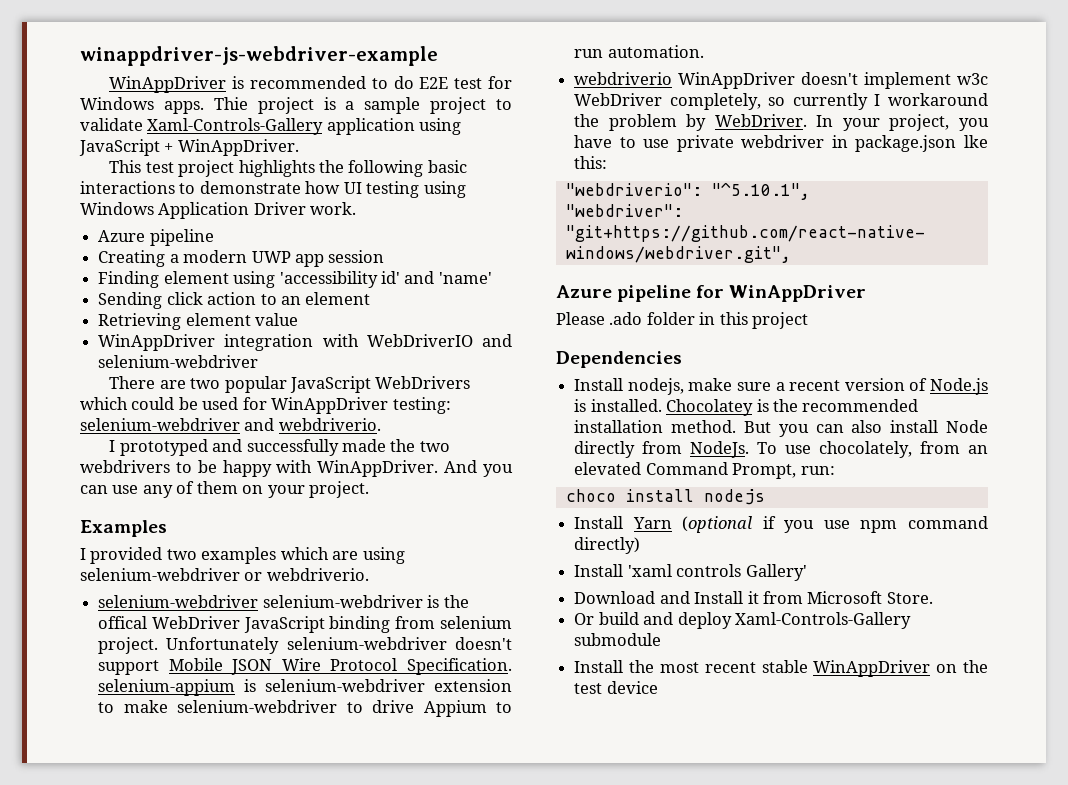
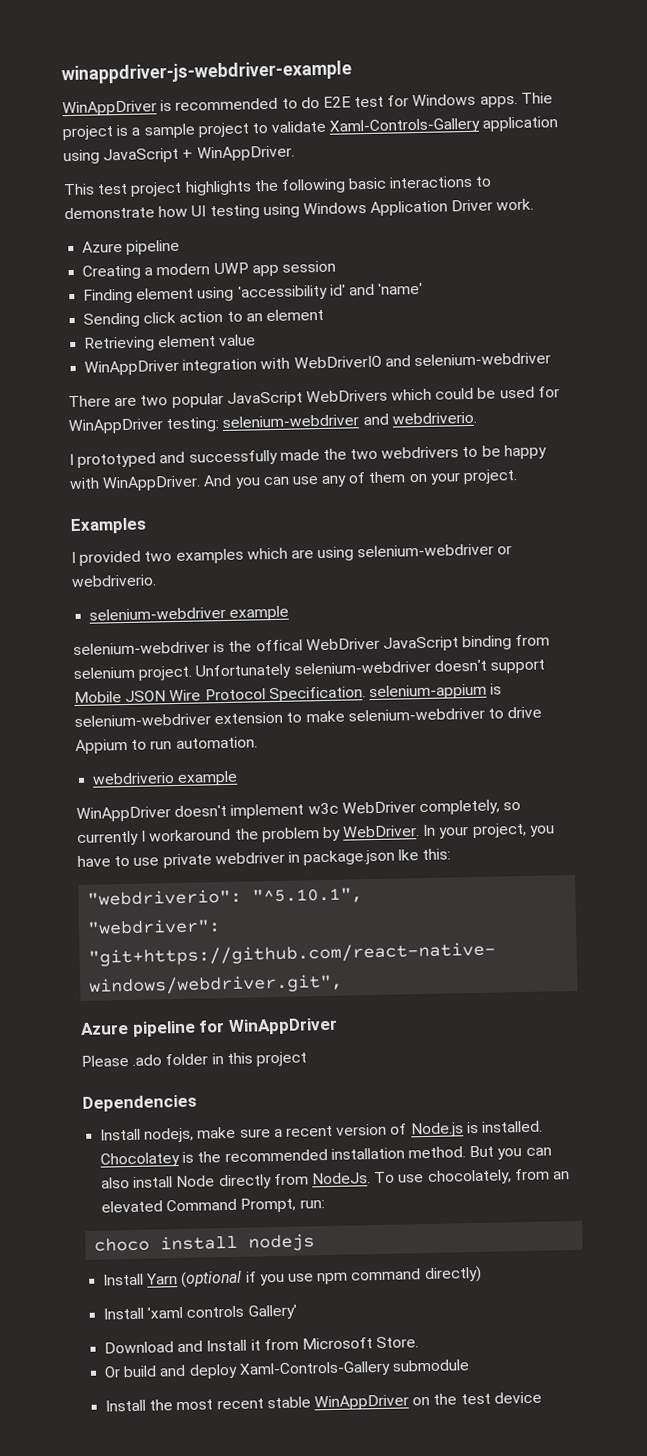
(259, 601) none -> [229,605,290,621] example //
(673, 78) none -> [177,770,239,786] example //

